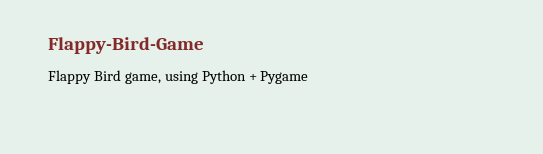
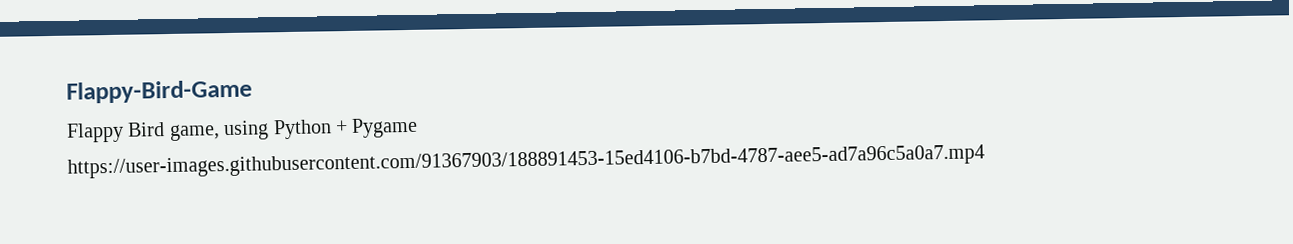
(309, 77) none -> [67,144,985,179] // https://user-images.githubusercontent.com/91367903/188891453-15ed4106-b7bd-4787-aee5-ad7a96c5a0a7.mp4

